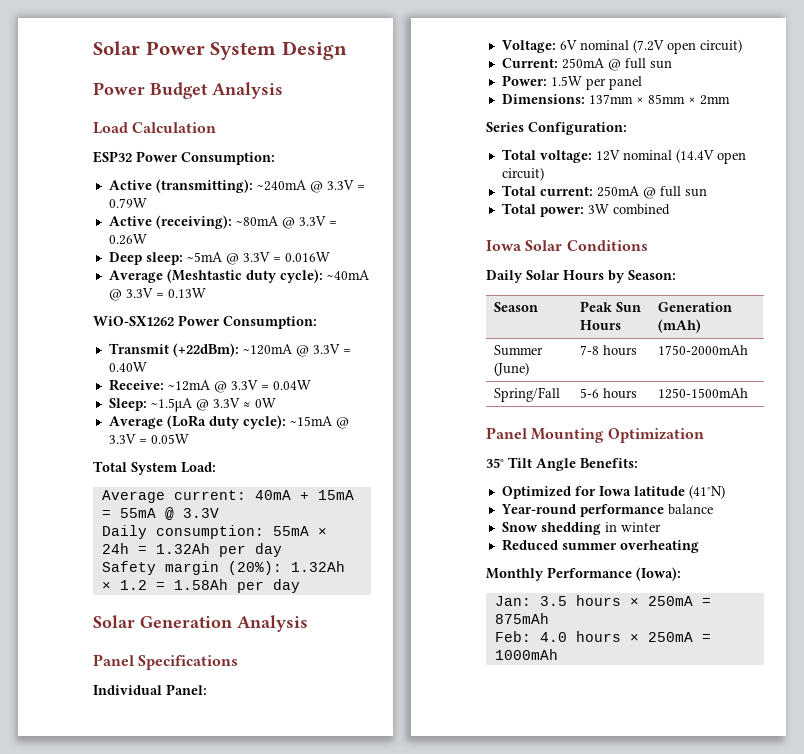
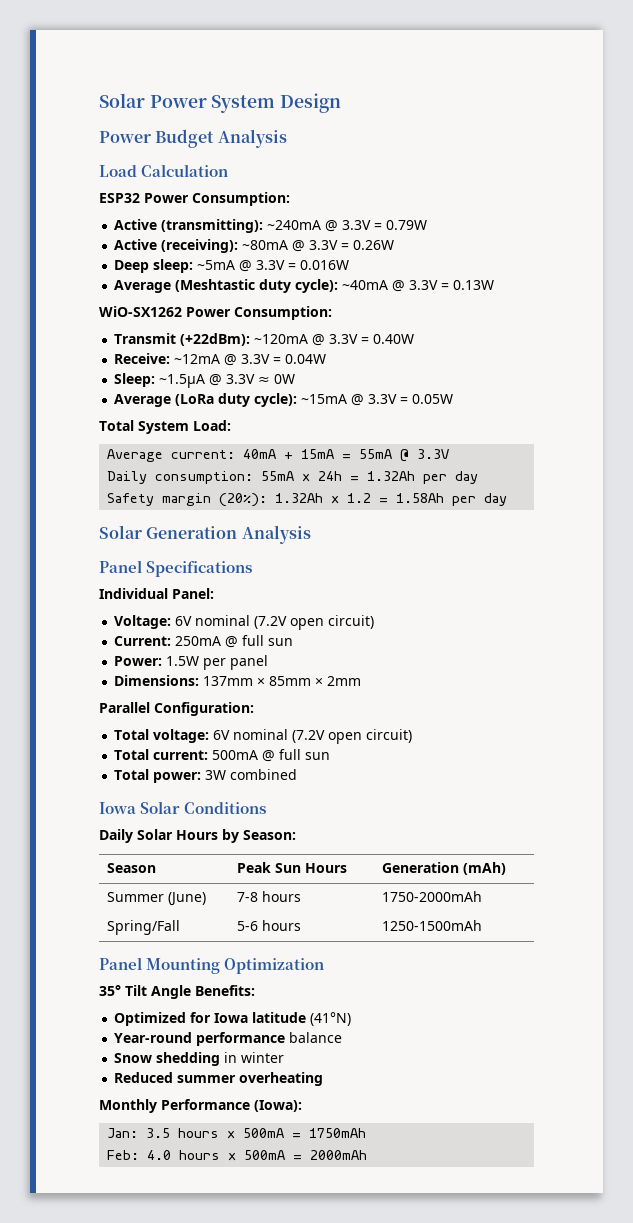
[486,122,524,132] Series -> [99,702,150,713] Parallel
[595,149,714,163] 12V nominal (14.4V -> [213,729,326,743] 6V nominal (7.2V
[596,186,640,197] 250mA -> [212,750,259,760] 500mA
[647,596,711,606] [494,613,549,624] 250mA = 875mAh -> [243,1128,367,1138] 500mA = 1750mAh
[647,632,711,642] [494,649,558,660] 250mA = 1000mAh -> [244,1150,368,1160] 500mA = 2000mAh

